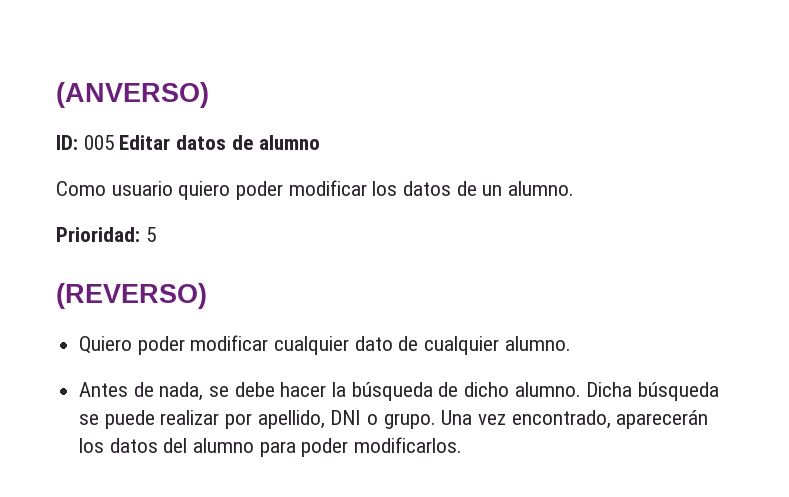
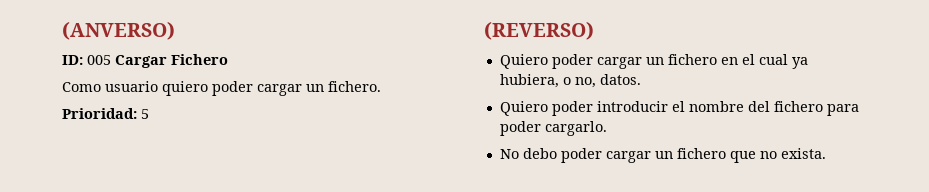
[119,135,321,150] Editar datos de alumno -> [115,54,228,68] Cargar Fichero
[288,180,575,196] modificar los datos de un alumno. -> [257,81,381,96] cargar un fichero.
[190,335,571,355] [79,382,720,401] [79,410,709,429] [79,437,463,457] modificar cualquier dato de cualquier alumno. // Antes de nada, se debe hacer la búsqueda de dicho alumno. Dicha búsqueda se puede realizar por apellido, DNI o grupo. Una vez encontrado, aparecerán los datos del alumno para poder modificarlos. -> [596,54,808,69] [499,74,641,88] [499,101,859,116] [499,121,607,136] [499,148,826,163] cargar un fichero en el cual ya hubiera, o no, datos. // Quiero poder introducir el nombre del fichero para poder cargarlo. // No debo poder cargar un fichero que no exista.

